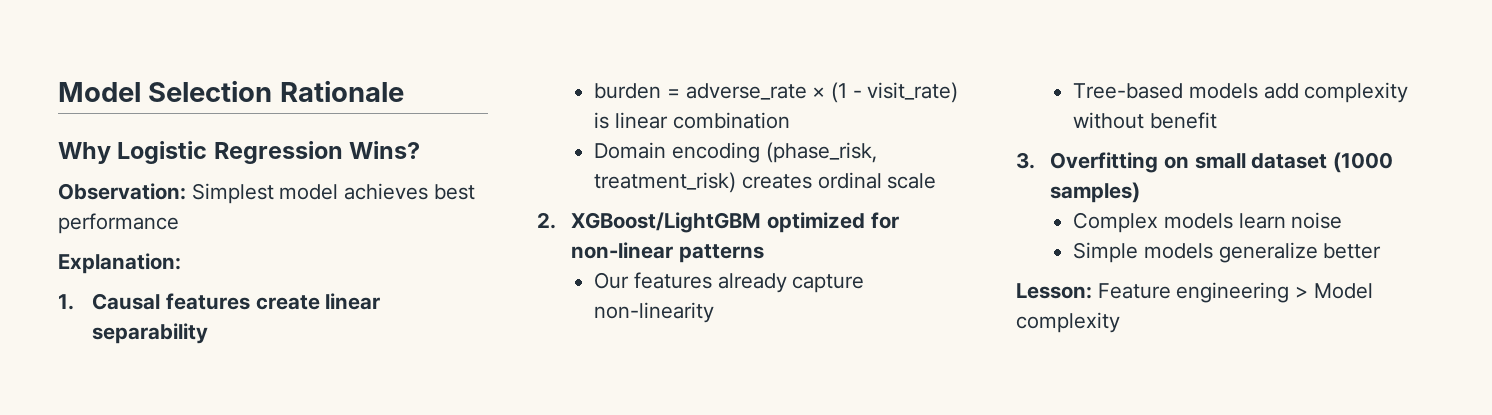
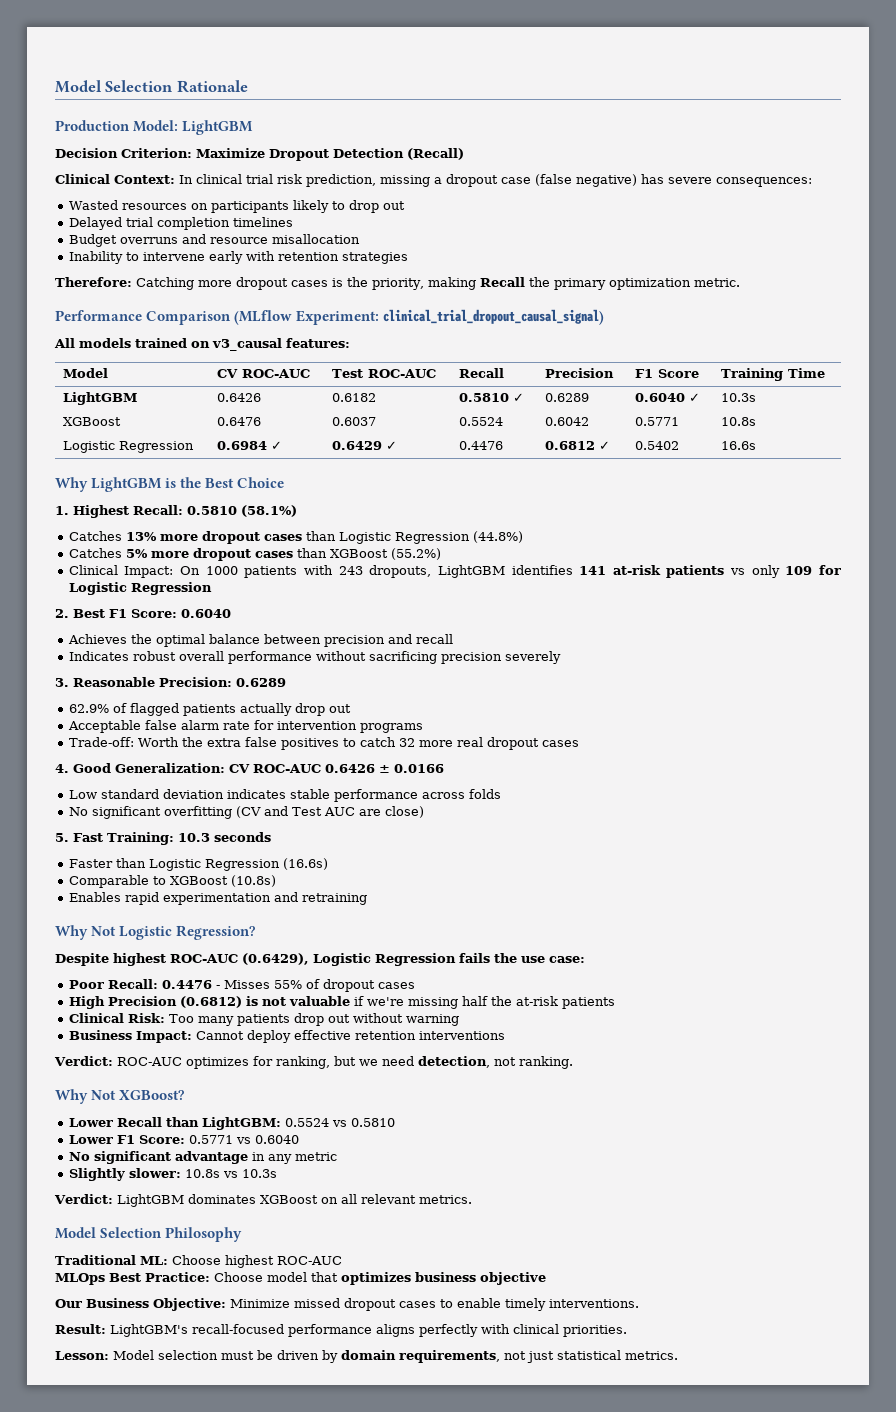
[58,141,421,164] [58,183,475,204] [58,213,179,234] [58,253,181,274] [58,293,381,310] [92,323,209,344] [594,82,959,103] [594,112,790,129] [594,142,877,163] [594,172,937,193] [537,212,899,233] [571,242,764,263] [594,272,865,293] [594,302,715,323] [1073,82,1409,103] [1073,112,1218,129] [1016,152,1393,173] [1050,182,1141,203] [1073,212,1343,233] [1073,242,1382,263] [1016,282,1373,303] [1016,312,1120,333] Why Logistic Regression Wins? // Observation: Simplest model achieves best performance // Explanation: // 1. Causal features create linear separability // burden = adverse_rate × (1 - visit_rate) is linear combination // Domain encoding (phase_risk, treatment_risk) creates ordinal scale // 2. XGBoost/LightGBM optimized for non-linear patterns // Our features already capture non-linearity // Tree-based models add complexity without benefit // 3. Overfitting on small dataset (1000 samples) // Complex models learn noise // Simple models generalize better // Lesson: Feature engineering > Model complexity -> [55,120,254,135] [55,148,464,161] [55,174,812,187] [68,200,405,213] [68,217,293,230] [68,234,360,247] [68,251,408,264] [55,277,740,290] [55,309,605,325] [54,338,350,351] [62,368,108,378] [216,369,310,378] [331,369,436,378] [458,368,504,378] [544,368,614,378] [634,369,699,378] [720,368,825,381] [62,392,137,405] [216,393,261,402] [331,393,376,402] [458,393,524,402] [544,393,589,402] [634,393,700,402] [720,393,756,402] [62,417,121,426] [216,417,261,426] [331,417,376,426] [458,417,503,426] [544,417,589,426] [634,417,679,426] [720,417,756,426] [62,441,194,453] [216,441,282,450] [331,441,397,450] [458,441,503,450] [544,441,610,450] [634,441,679,450] [720,441,756,450] [55,477,285,492] [55,505,297,518] [68,531,523,544] [68,548,441,561] [68,565,841,578] [68,582,212,595] [55,609,231,618] [67,634,453,647] [68,651,561,664] [55,677,286,687] [68,703,351,716] [67,720,423,733] [68,737,579,750] [55,763,444,773] [68,789,501,802] [68,806,424,819] [55,832,271,845] [68,858,328,871] [68,875,276,888] [68,892,367,905] [55,925,256,940] [55,953,585,966] [68,979,415,992] [68,996,615,1009] [68,1013,459,1026] [68,1030,505,1043] [54,1056,573,1069] [55,1089,185,1104] [68,1117,395,1130] [68,1135,299,1144] [68,1151,337,1164] [68,1168,277,1181] [54,1194,472,1207] [55,1227,243,1242] [55,1255,342,1268] [55,1272,546,1285] [55,1298,639,1311] [55,1324,627,1337] [55,1350,678,1363] Production Model: LightGBM // Decision Criterion: Maximize Dropout Detection (Recall) // Clinical Context: In clinical trial risk prediction, missing a dropout case (false negative) has severe consequences: // Wasted resources on participants likely to drop out // Delayed trial completion timelines // Budget overruns and resource misallocation // Inability to intervene early with retention strategies // Therefore: Catching more dropout cases is the priority, making Recall the primary optimization metric. // Performance Comparison (MLflow Experiment: clinical_trial_dropout_causal_signal) // All models trained on v3_causal features: // Model | CV ROC-AUC | Test ROC-AUC | Recall | Precision | F1 Score | Training Time // LightGBM | 0.6426 | 0.6182 | 0.5810 ✓ | 0.6289 | 0.6040 ✓ | 10.3s // XGBoost | 0.6476 | 0.6037 | 0.5524 | 0.6042 | 0.5771 | 10.8s // Logistic Regression | 0.6984 ✓ | 0.6429 ✓ | 0.4476 | 0.6812 ✓ | 0.5402 | 16.6s // Why LightGBM is the Best Choice // 1. Highest Recall: 0.5810 (58.1%) // Catches 13% more dropout cases than Logistic Regression (44.8%) // Catches 5% more dropout cases than XGBoost (55.2%) // Clinical Impact: On 1000 patients with 243 dropouts, LightGBM identifies 141 at-risk patients vs only 109 for Logistic Regression // 2. Best F1 Score: 0.6040 // Achieves the optimal balance between precision and recall // Indicates robust overall performance without sacrificing precision severely // 3. Reasonable Precision: 0.6289 // 62.9% of flagged patients actually drop out // Acceptable false alarm rate for intervention programs // Trade-off: Worth the extra false positives to catch 32 more real dropout cases // 4. Good Generalization: CV ROC-AUC 0.6426 ± 0.0166 // Low standard deviation indicates stable performance across folds // No significant overfitting (CV and Test AUC are close) // 5. Fast Training: 10.3 seconds // Faster than Logistic Regression (16.6s) // Comparable to XGBoost (10.8s) // Enables rapid experimentation and retraining // Why Not Logistic Regression? // Despite highest ROC-AUC (0.6429), Logistic Regression fails the use case: // Poor Recall: 0.4476 - Misses 55% of dropout cases // High Precision (0.6812) is not valuable if we're missing half the at-risk patients // Clinical Risk: Too many patients drop out without warning // Business Impact: Cannot deploy effective retention interventions // Verdict: ROC-AUC optimizes for ranking, but we need detection, not ranking. // Why Not XGBoost? // Lower Recall than LightGBM: 0.5524 vs 0.5810 // Lower F1 Score: 0.5771 vs 0.6040 // No significant advantage in any metric // Slightly slower: 10.8s vs 10.3s // Verdict: LightGBM dominates XGBoost on all relevant metrics. // Model Selection Philosophy // Traditional ML: Choose highest ROC-AUC // MLOps Best Practice: Choose model that optimizes business objective // Our Business Objective: Minimize missed dropout cases to enable timely interventions. // Result: LightGBM's recall-focused performance aligns perfectly with clinical priorities. // Lesson: Model selection must be driven by domain requirements, not just statistical metrics.

